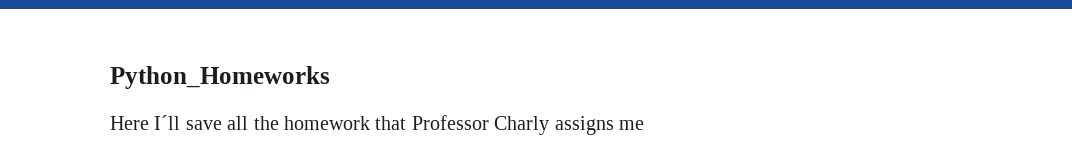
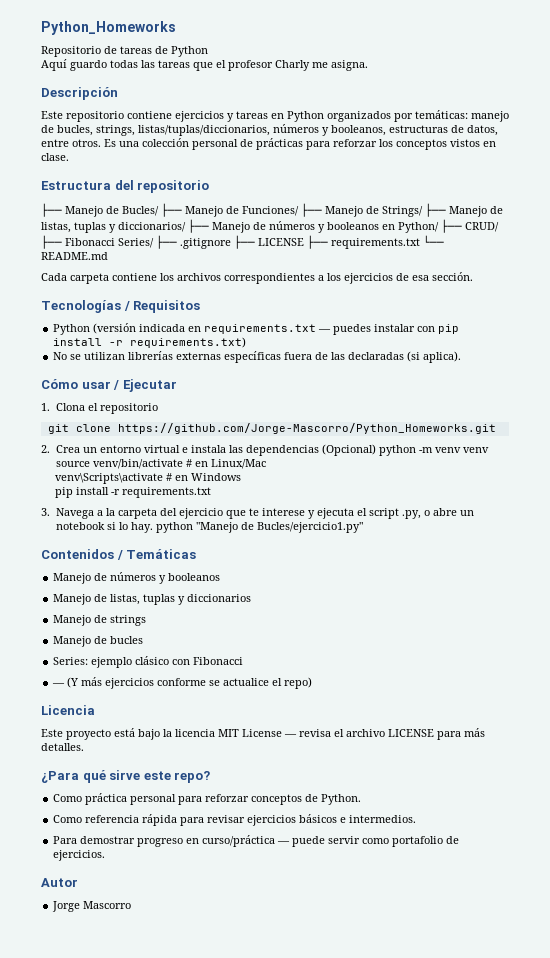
[110,115,644,135] Here I´ll save all the homework that Professor Charly assigns me -> [41,46,208,57] [41,59,368,71] [41,87,118,100] [41,110,509,122] [41,124,498,136] [41,138,496,150] [41,153,69,161] [41,180,210,193] [41,203,503,217] [41,219,499,233] [41,235,444,249] [41,252,108,260] [41,272,473,284] [41,300,201,313] [53,323,460,335] [53,337,247,348] [53,351,462,363] [41,379,177,392] [41,403,158,414] [47,423,496,434] [41,444,489,456] [55,459,266,469] [55,473,242,484] [55,487,212,498] [41,508,474,519] [55,522,363,533] [41,549,197,560] [53,572,221,584] [53,594,252,605] [53,615,147,626] [53,636,144,647] [53,656,244,668] [52,677,313,689] [41,705,95,715] [41,728,485,740] [41,743,84,751] [41,770,211,783] [53,793,362,805] [53,814,417,826] [53,835,460,847] [53,850,106,861] [41,878,78,887] [52,901,132,912] Repositorio de tareas de Python // Aquí guardo todas las tareas que el profesor Charly me asigna. // Descripción // Este repositorio contiene ejercicios y tareas en Python organizados por temáticas: manejo de bucles, strings, listas/tuplas/diccionarios, números y booleanos, estructuras de datos, entre otros. Es una colección personal de prácticas para reforzar los conceptos vistos en clase. // Estructura del repositorio // ├── Manejo de Bucles/ ├── Manejo de Funciones/ ├── Manejo de Strings/ ├── Manejo de listas, tuplas y diccionarios/ ├── Manejo de números y booleanos en Python/ ├── CRUD/ ├── Fibonacci Series/ ├── .gitignore ├── LICENSE ├── requirements.txt └── README.md // Cada carpeta contiene los archivos correspondientes a los ejercicios de esa sección. // Tecnologías / Requisitos // Python (versión indicada en requirements.txt — puedes instalar con pip install -r requirements.txt) // No se utilizan librerías externas específicas fuera de las declaradas (si aplica). // Cómo usar / Ejecutar // 1. Clona el repositorio // git clone https://github.com/Jorge-Mascorro/Python_Homeworks.git // 2. Crea un entorno virtual e instala las dependencias (Opcional) python -m venv venv source venv/bin/activate # en Linux/Mac // venv\Scripts\activate # en Windows // pip install -r requirements.txt // 3. Navega a la carpeta del ejercicio que te interese y ejecuta el script .py, o abre un notebook si lo hay. python "Manejo de Bucles/ejercicio1.py" // Contenidos / Temáticas // Manejo de números y booleanos // Manejo de listas, tuplas y diccionarios // Manejo de strings // Manejo de bucles // Series: ejemplo clásico con Fibonacci // — (Y más ejercicios conforme se actualice el repo) // Licencia // Este proyecto está bajo la licencia MIT License — revisa el archivo LICENSE para más detalles. // ¿Para qué sirve este repo? // Como práctica personal para reforzar conceptos de Python. // Como referencia rápida para revisar ejercicios básicos e intermedios. // Para demostrar progreso en curso/práctica — puede servir como portafolio de ejercicios. // Autor // Jorge Mascorro

